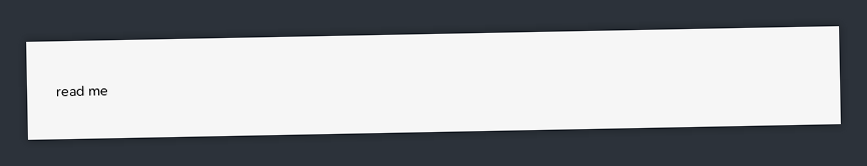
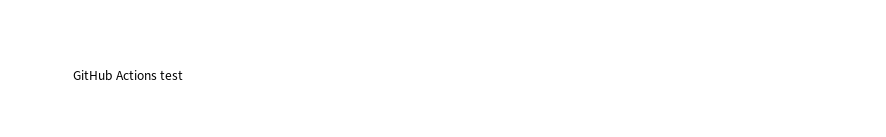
[55,85,109,97] read me -> [73,70,184,81] GitHub Actions test

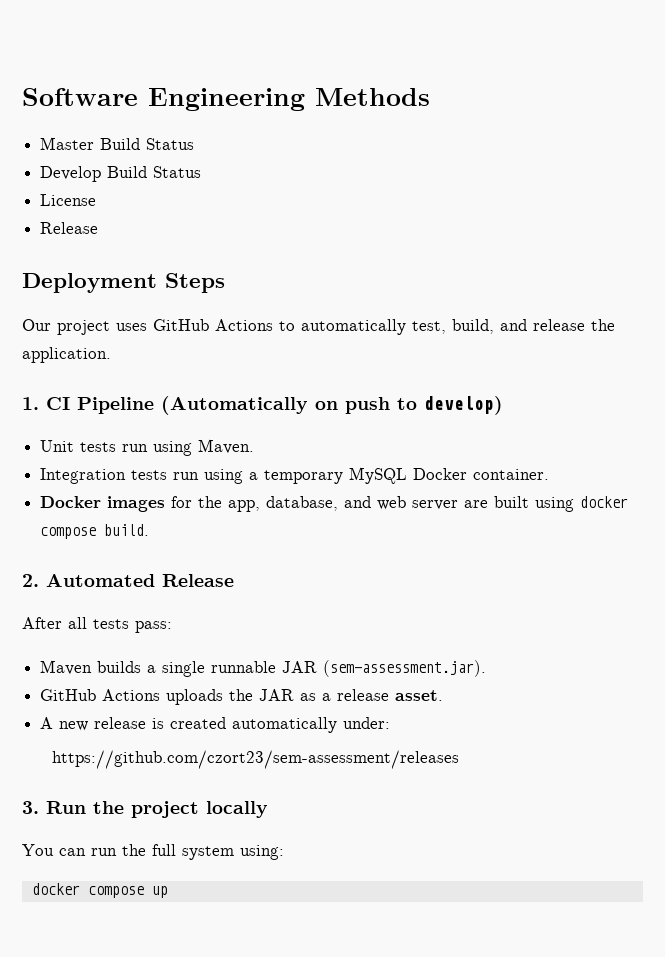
[73,70,184,81] GitHub Actions test -> [22,88,430,111] [40,137,195,150] [40,166,202,182] [40,194,97,206] [40,222,99,234] [22,273,225,293] [22,319,615,335] [22,347,111,363] [22,396,503,415] [40,439,255,456] [40,467,550,484] [40,496,629,512] [40,524,150,539] [22,574,234,587] [22,617,172,633] [40,660,487,677] [40,689,444,705] [40,717,391,733] [51,750,459,769] [22,801,268,818] [22,844,284,860] [31,883,168,898] Software Engineering Methods // Master Build Status // Develop Build Status // License // Release // Deployment Steps // Our project uses GitHub Actions to automatically test, build, and release the application. // 1. CI Pipeline (Automatically on push to develop) // Unit tests run using Maven. // Integration tests run using a temporary MySQL Docker container. // Docker images for the app, database, and web server are built using docker compose build. // 2. Automated Release // After all tests pass: // Maven builds a single runnable JAR (sem-assessment.jar). // GitHub Actions uploads the JAR as a release asset. // A new release is created automatically under: // https://github.com/czort23/sem-assessment/releases // 3. Run the project locally // You can run the full system using: // docker compose up

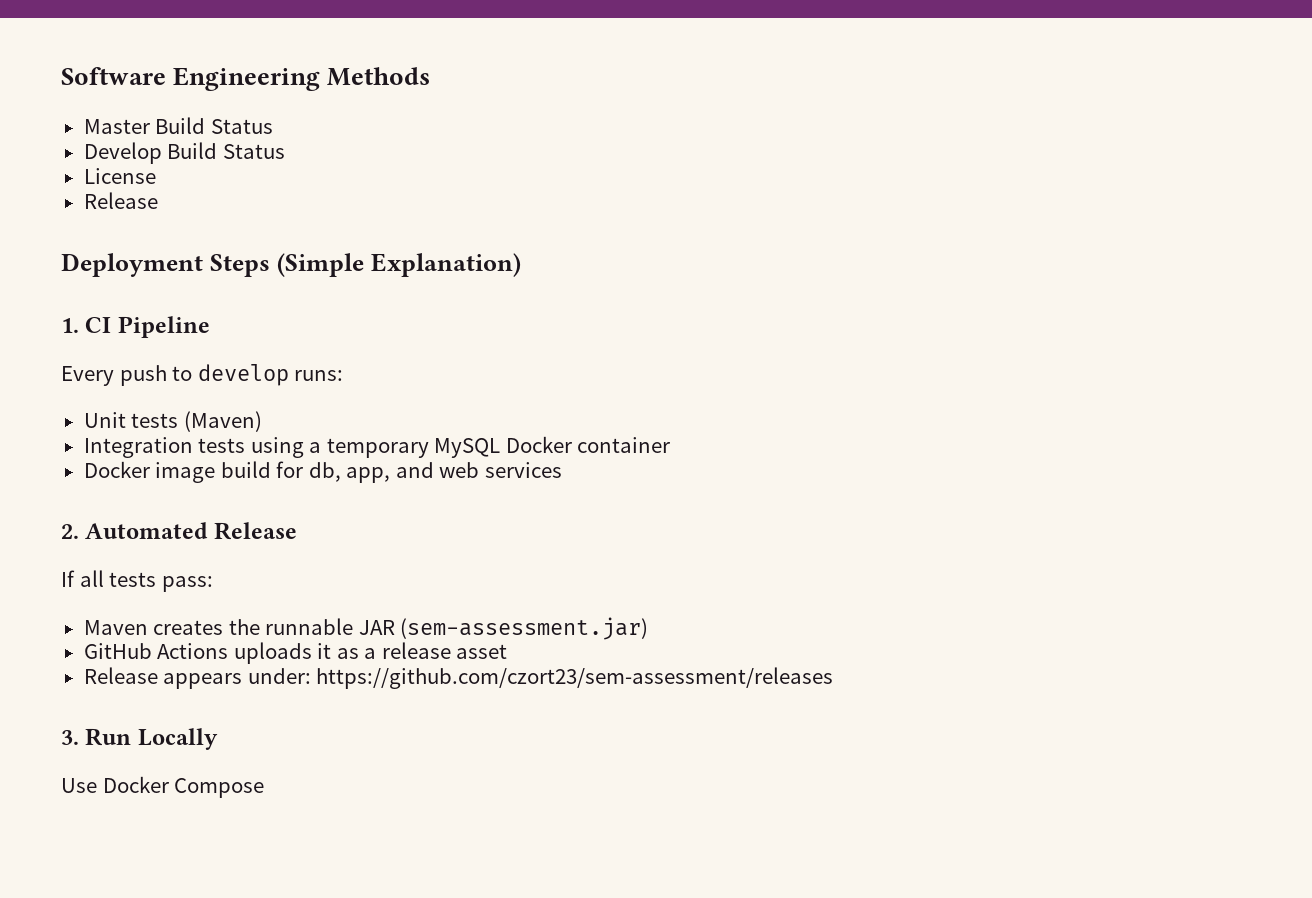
[22,319,615,335] [22,347,111,363] [22,396,503,415] // Our project uses GitHub Actions to automatically test, build, and release the application. // 1. CI Pipeline (Automatically on push to develop) -> [276,253,521,277] [61,316,210,338] [61,364,344,386] (Simple Explanation) // 1. CI Pipeline // Every push to develop runs:
[122,439,255,456] run using Maven. -> [183,411,262,432] (Maven)
[173,472,200,480] run -> (246, 445) none
[473,469,550,480] [40,496,629,512] [40,524,150,539] container. // Docker images for the app, database, and web server are built using docker compose build. -> [577,437,671,453] [83,461,562,483] container // Docker image build for db, app, and web services
[22,617,62,629] After -> [61,570,75,587] If
[97,661,206,677] builds a single -> [153,619,260,635] creates the
[323,660,487,677] (sem-assessment.jar). -> [400,617,649,640] (sem-assessment.jar)
[229,689,295,701] the JAR -> [317,643,332,659] it
[395,690,444,701] [40,717,338,733] asset. // A new release is created automatically -> [456,644,508,659] [83,667,243,689] asset // Release appears
(391, 723) // -> (311, 676) none
[93,801,268,818] [22,844,284,860] [31,883,168,898] the project locally // You can run the full system using: // docker compose up -> [137,728,218,750] [61,776,265,798] Locally // Use Docker Compose

